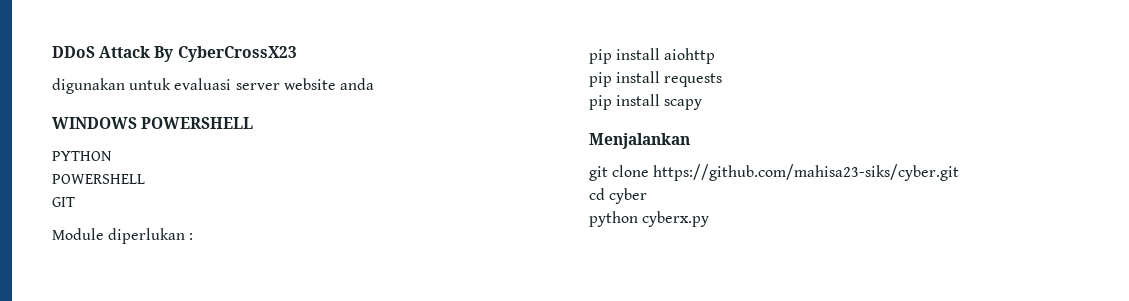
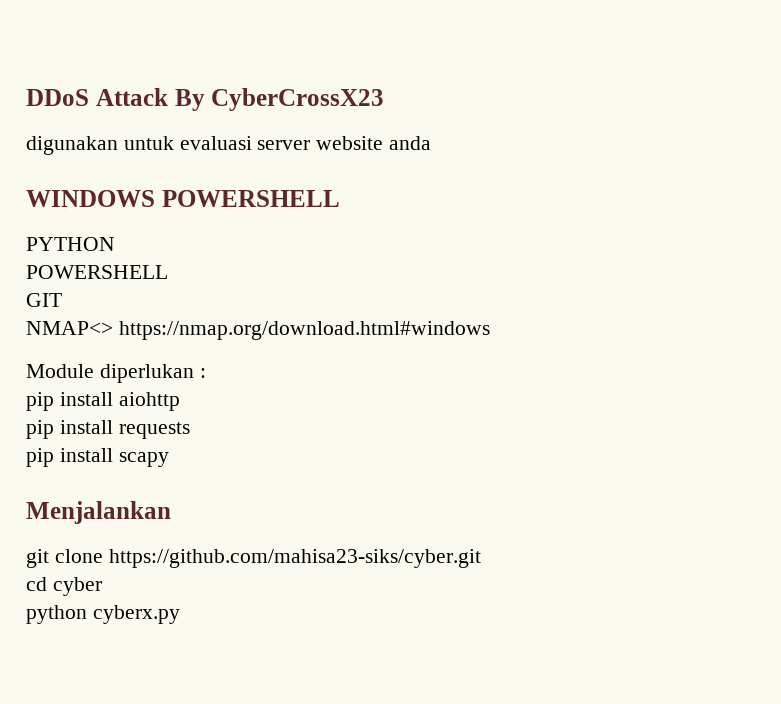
(75, 202) none -> [26,321,490,340] // NMAP<> https://nmap.org/download.html#windows

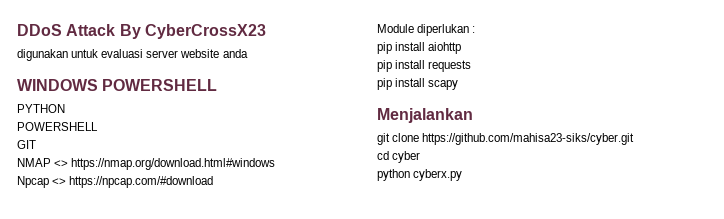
[26,321,113,335] NMAP<> -> [17,158,69,167] NMAP <>
(490, 330) none -> [17,176,214,188] // Npcap <> https://npcap.com/#download

